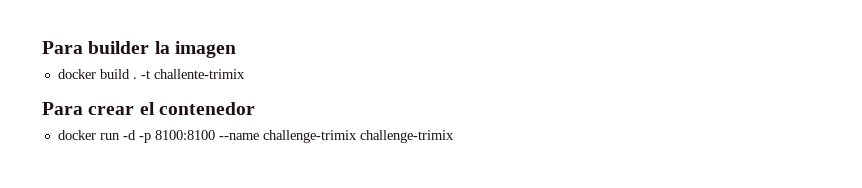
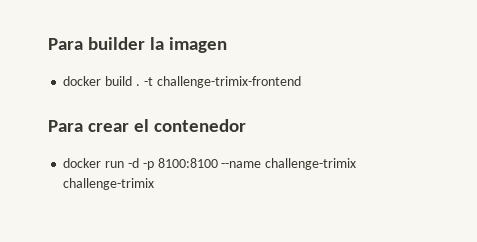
[153,69,245,79] challente-trimix -> [156,76,301,88] challenge-trimix-frontend

